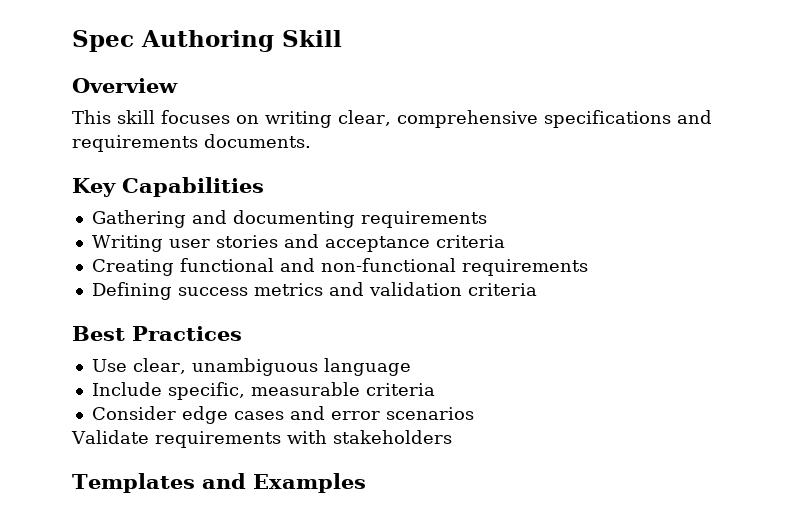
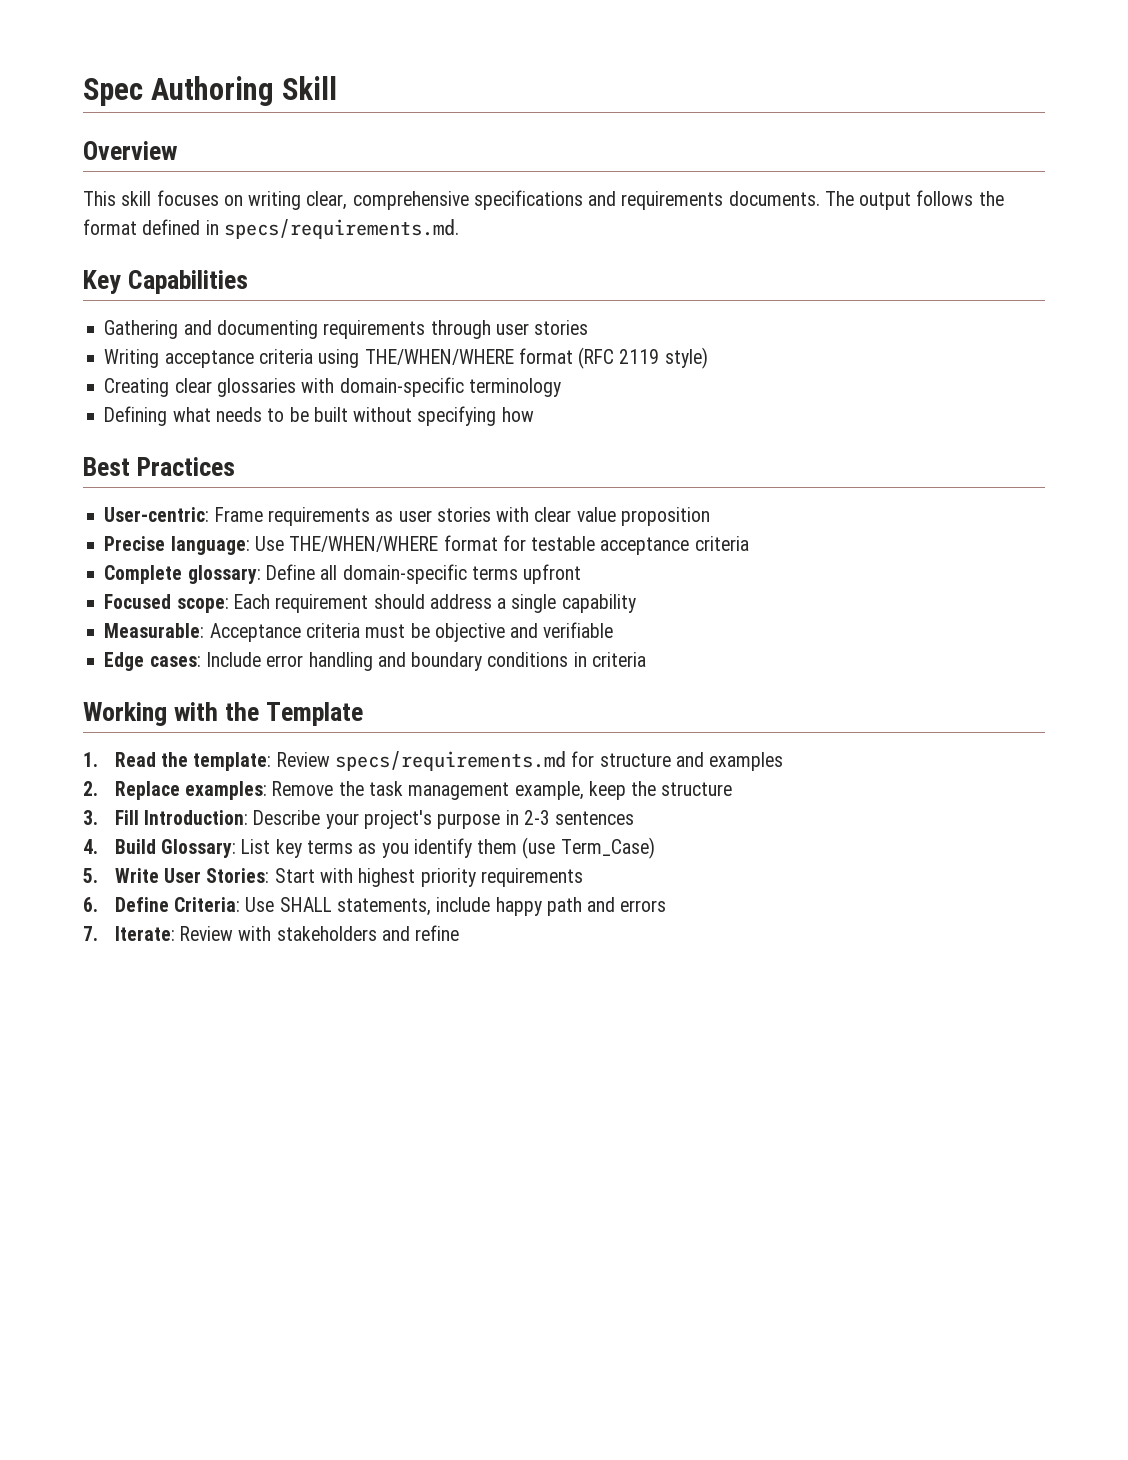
(311, 141) none -> [824,190,1004,210] [83,219,459,239] The output follows the format defined in specs/requirements.md.
[91,234,505,252] [91,258,588,276] [91,282,537,300] [72,326,242,341] [91,358,411,376] [91,382,435,400] [91,406,474,424] [71,430,281,448] // Writing user stories and acceptance criteria // Creating functional and non-functional requirements // Defining success metrics and validation criteria // Best Practices // Use clear, unambiguous language // Include specific, measurable criteria // Consider edge cases and error scenarios // Validate requirements -> [430,320,589,339] [104,347,708,369] [104,377,561,397] [104,406,534,426] [83,457,236,476] [104,507,710,526] [104,535,749,555] [104,564,582,584] [104,594,636,613] [104,622,614,642] [104,652,646,671] [83,702,364,726] [83,751,784,771] [83,781,733,800] [83,810,635,829] [83,837,655,859] [83,868,583,887] [83,897,667,916] [83,926,234,941] through user stories // Writing acceptance criteria using THE/WHEN/WHERE format (RFC 2119 style) // Creating clear glossaries with domain-specific terminology // Defining what needs to be built without specifying how // Best Practices // User-centric: Frame requirements as user stories with clear value proposition // Precise language: Use THE/WHEN/WHERE format for testable acceptance criteria // Complete glossary: Define all domain-specific terms upfront // Focused scope: Each requirement should address a single capability // Measurable: Acceptance criteria must be objective and verifiable // Edge cases: Include error handling and boundary conditions in criteria // Working with the Template // 1. Read the template: Review specs/requirements.md for structure and examples // 2. Replace examples: Remove the task management example, keep the structure // 3. Fill Introduction: Describe your project's purpose in 2-3 sentences // 4. Build Glossary: List key terms as you identify them (use Term_Case) // 5. Write User Stories: Start with highest priority requirements // 6. Define Criteria: Use SHALL statements, include happy path and errors // 7. Iterate: Review
[72,473,366,493] // Templates and Examples -> [382,925,460,941] and refine

